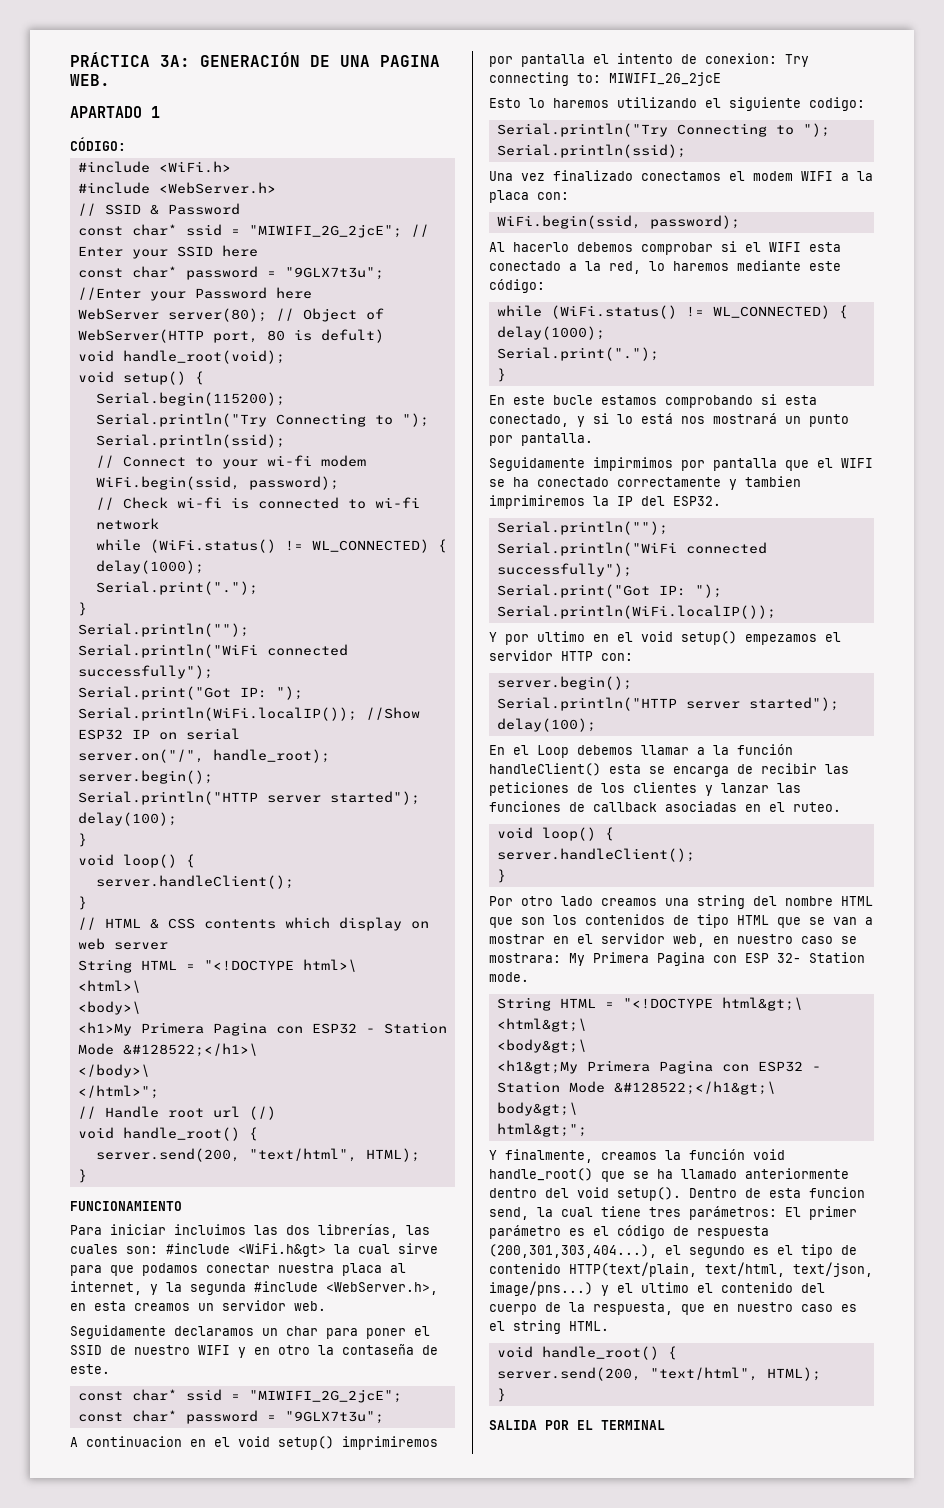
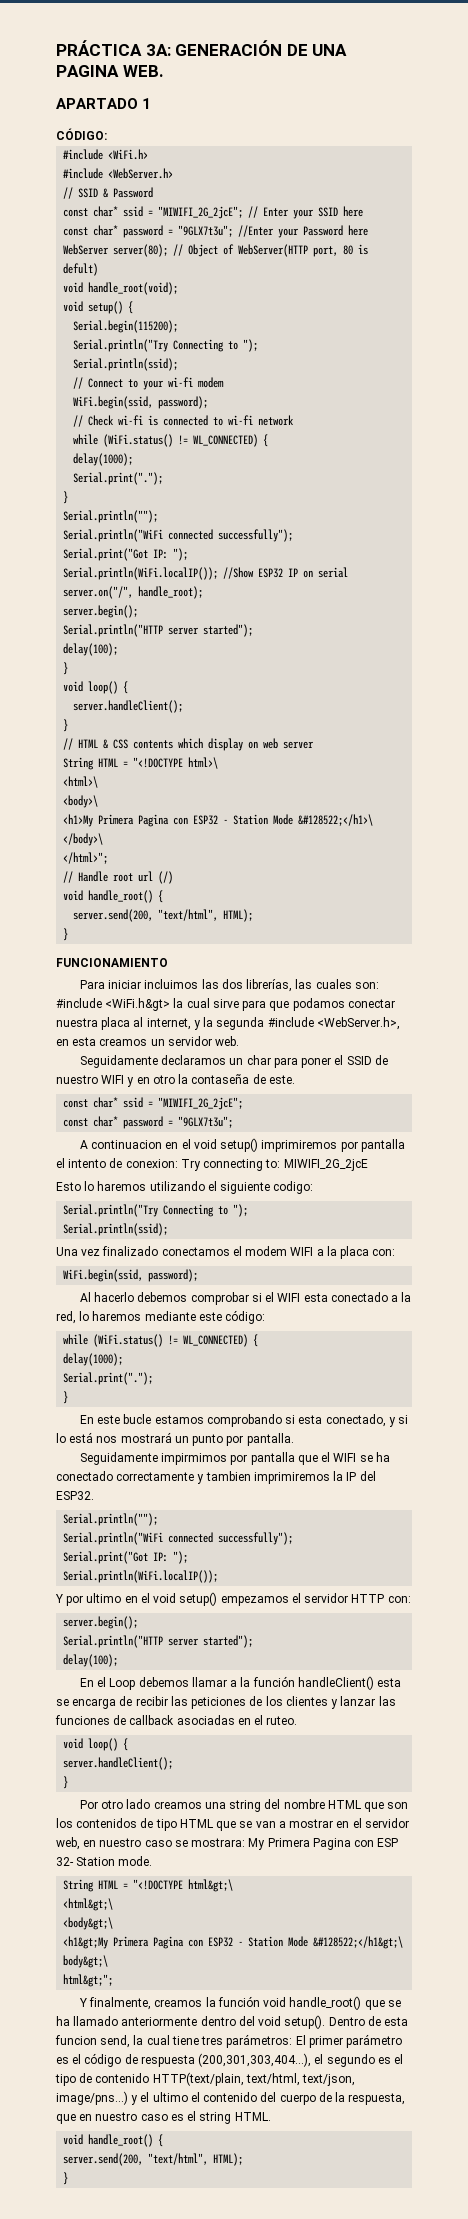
[489,1420,665,1430] // SALIDA POR EL TERMINAL -> (69, 2178) none

